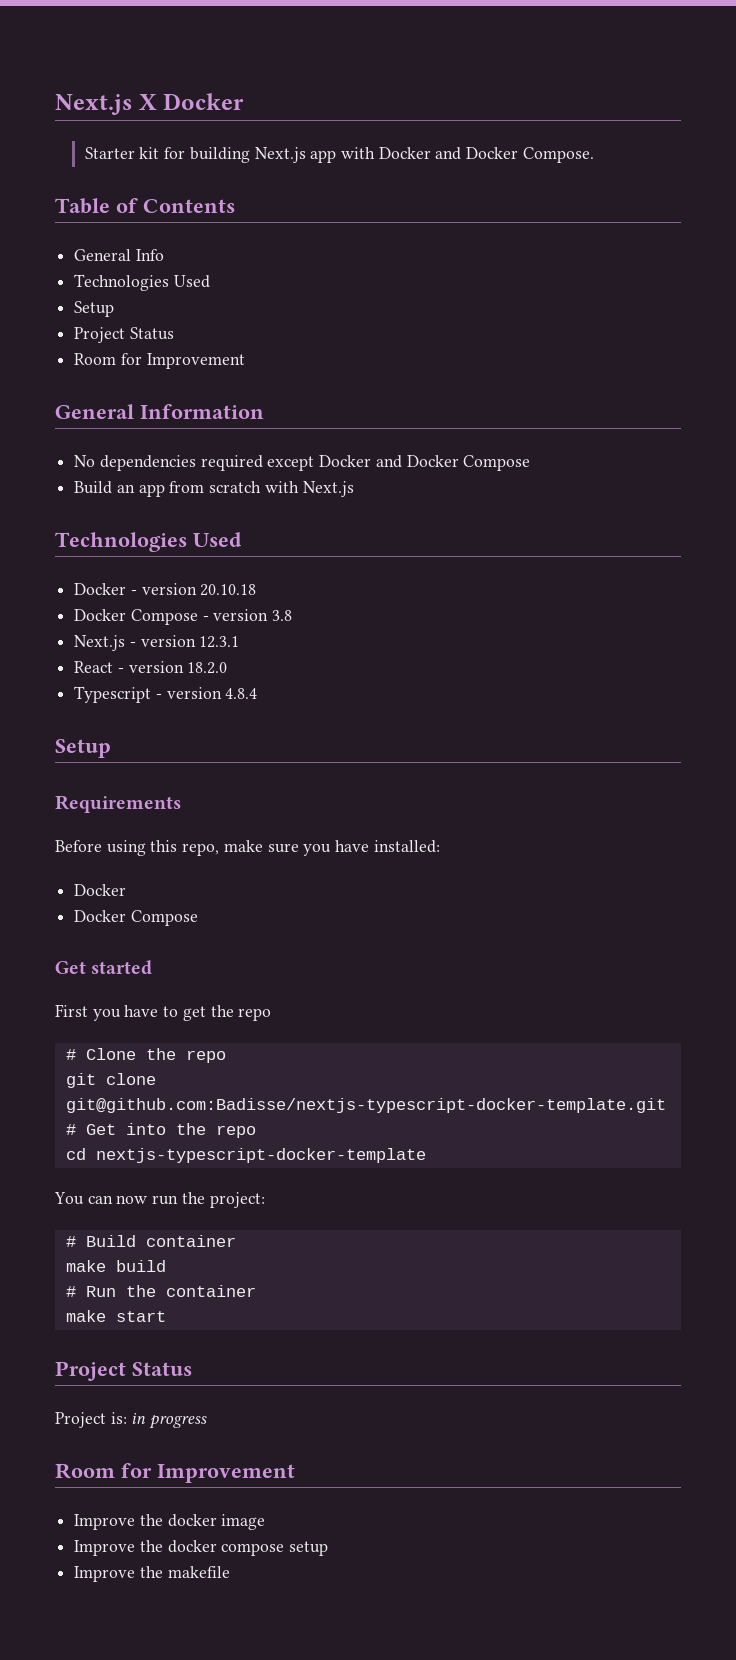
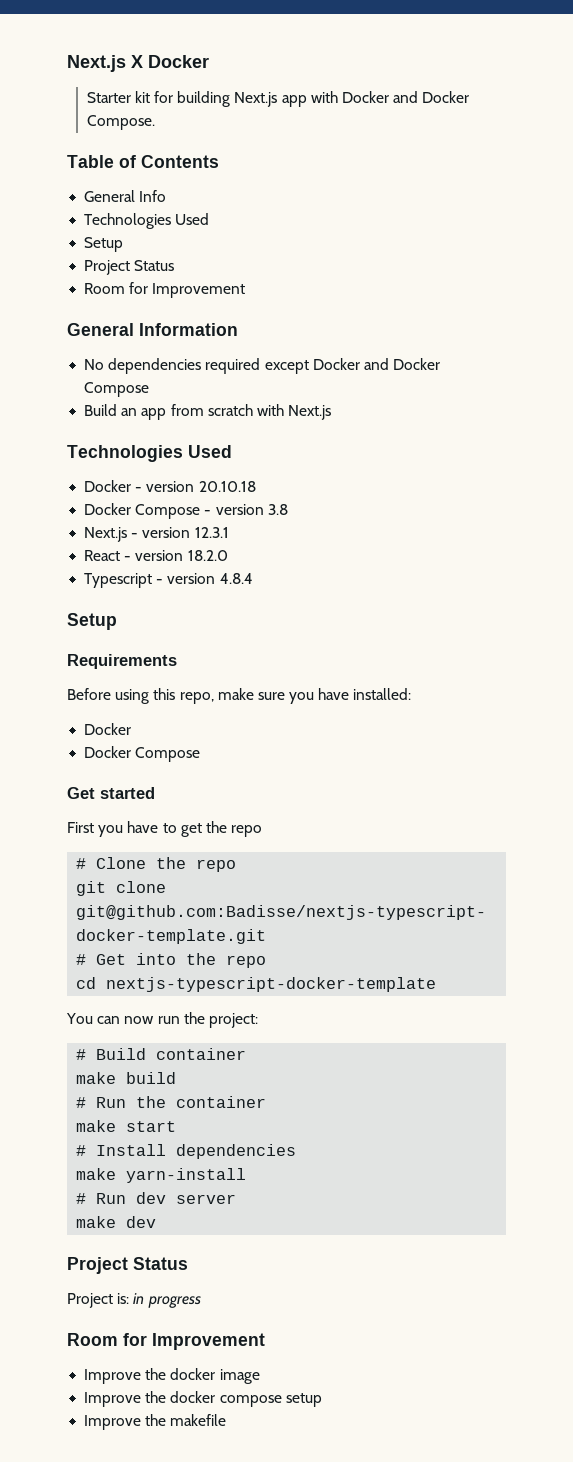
(166, 1316) none -> [76,1144,297,1159] [76,1168,247,1183] [76,1192,237,1204] [76,1216,157,1228] // # Install dependencies // make yarn-install // # Run dev server // make dev

